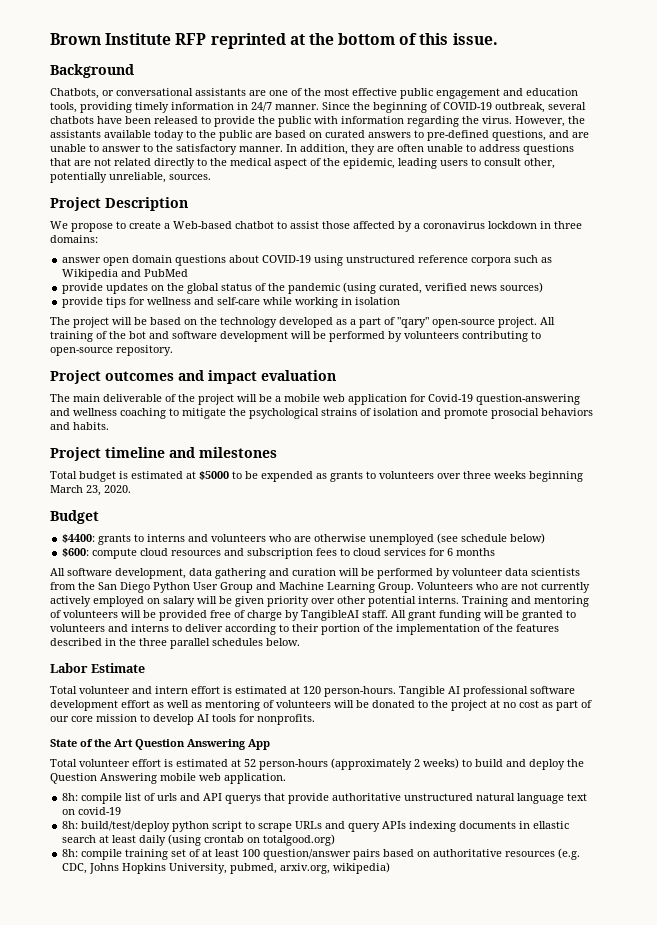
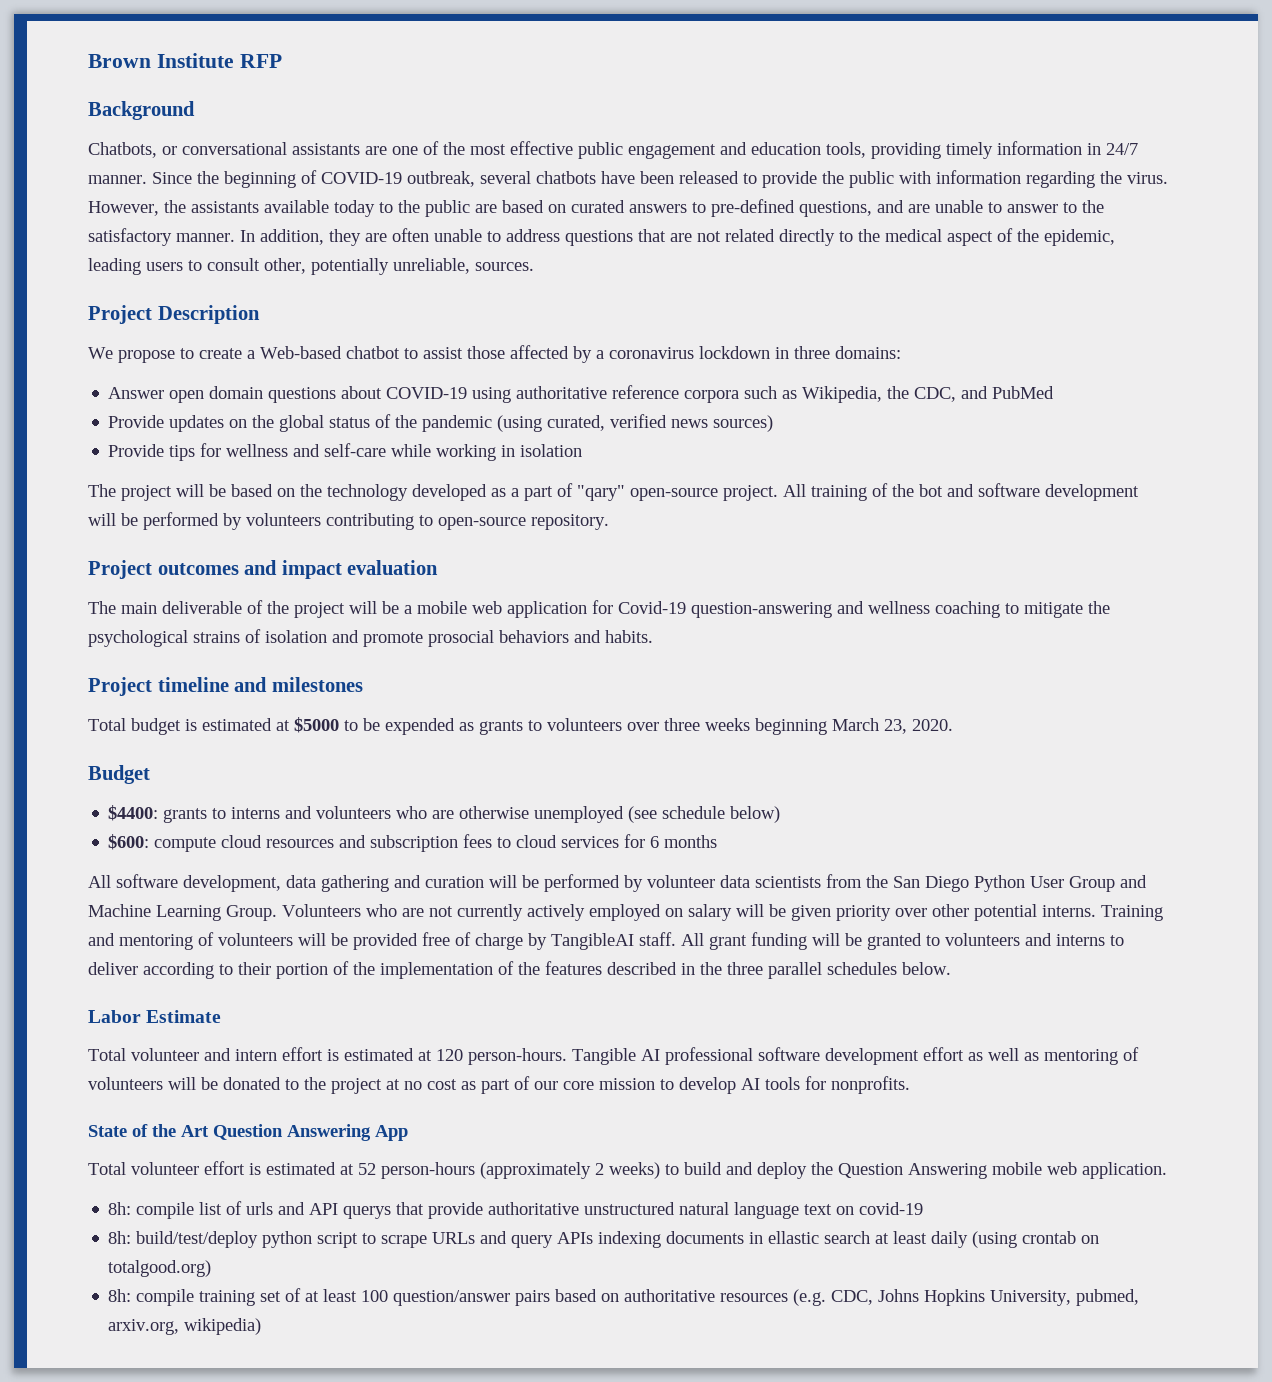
[210,33,498,49] reprinted at the bottom of this issue. -> (282, 61) none
[62,257,102,263] answer -> [108,387,165,399] Answer
[346,255,416,263] unstructured -> [516,386,608,399] authoritative
[62,269,119,280] Wikipedia -> [802,386,957,403] Wikipedia, the CDC,
[62,283,104,294] provide -> [108,415,165,428] Provide
[62,297,104,308] provide -> [108,444,165,457] Provide

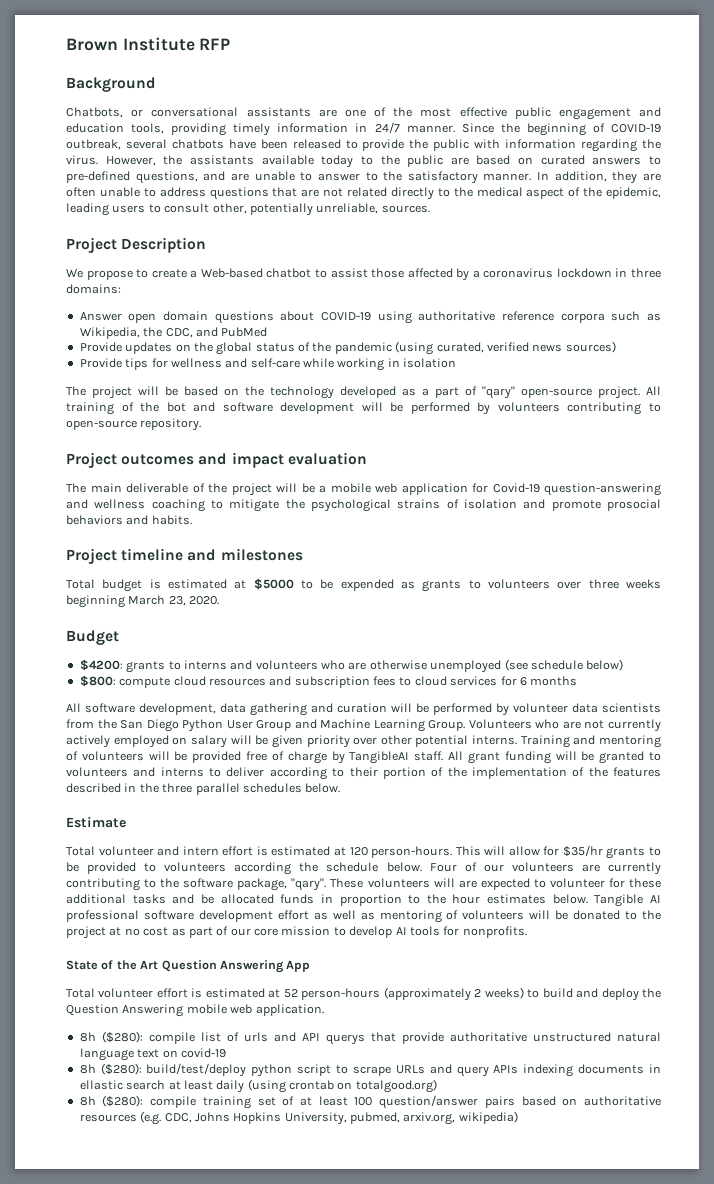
[108,805,159,821] $4400: -> [79,659,123,671] $4200:
[108,834,150,850] $600: -> [79,675,116,687] $800:
[88,1010,141,1023] Labor -> (341, 788) none
(567, 1056) none -> [455,845,661,859] [66,862,662,875] [66,878,661,891] [66,894,588,906] This will allow for $35/hr grants to be provided to volunteers according the schedule below. Four of our volunteers are currently contributing to the software package, "qary". These volunteers will are expected to volunteer for these additional tasks and be allocated funds in proportion to the hour estimates below.
[108,1202,132,1215] 8h: -> [79,1031,143,1043] 8h ($280):
[108,1231,132,1244] 8h: -> [79,1063,142,1075] 8h ($280):
[108,1289,132,1302] 8h: -> [79,1095,144,1107] 8h ($280):

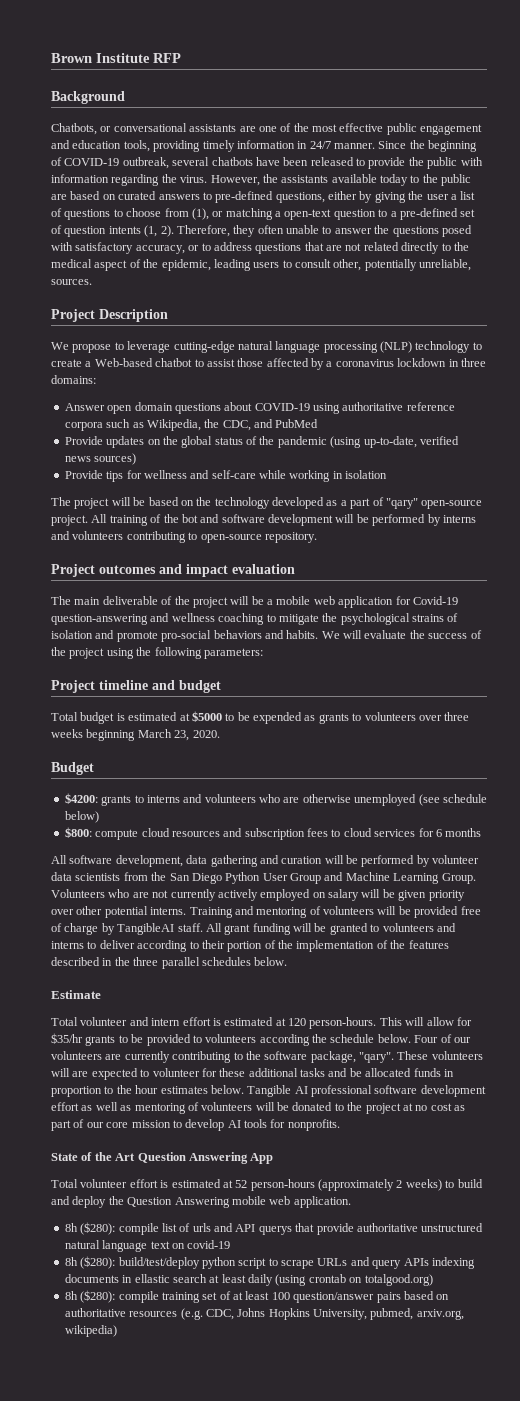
[203,171,661,184] [66,187,140,197] and are unable to answer to the satisfactory manner. In addition, they are often unable -> [328,191,476,203] [51,208,476,220] [51,225,472,237] [51,242,200,254] either by giving the user a list of questions to choose from (1), or matching a open-text question to a pre-defined set of question intents (1, 2). Therefore, they often unable to answer the questions posed with satisfactory accuracy, or
(149, 273) none -> [127,341,482,353] leverage cutting-edge natural language processing (NLP) technology to
[436,342,484,353] curated, -> [363,436,417,448] up-to-date,
(491, 408) none -> [442,515,476,523] [51,531,70,540] interns and
[607,499,661,511] prosocial -> [161,630,212,642] pro-social
(192, 520) none -> [321,630,482,639] [51,647,263,659] We will evaluate the success of the project using the following parameters:
[220,548,303,561] milestones -> [179,680,221,693] budget

